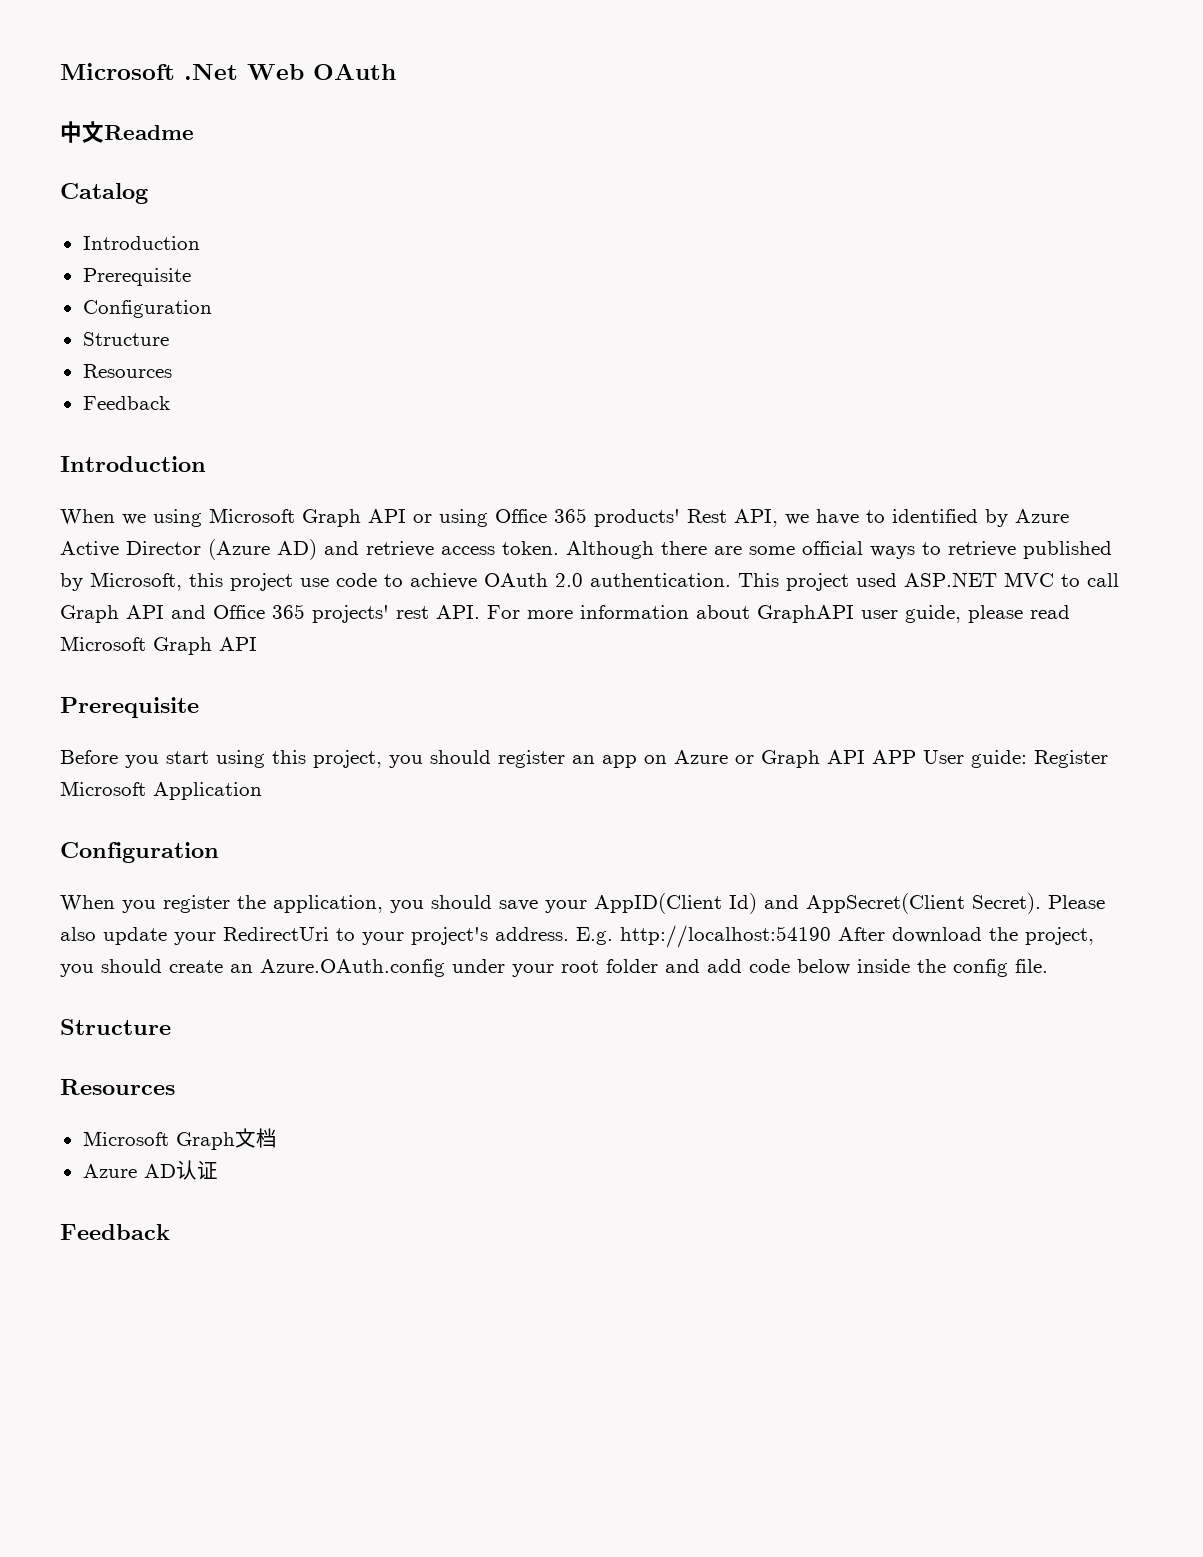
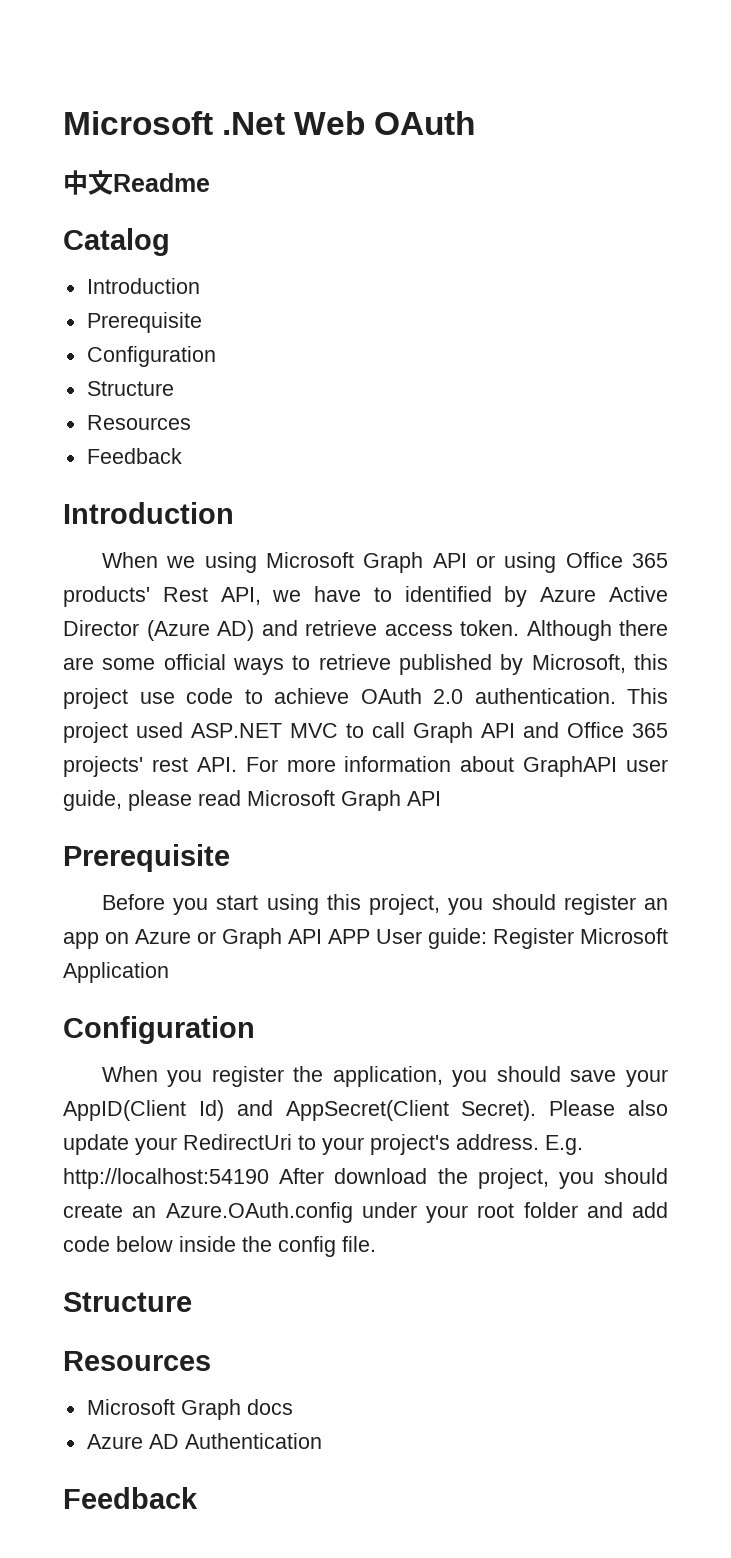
[234,1128,277,1148] 文档 -> [246,1399,293,1415] docs
[175,1160,218,1180] 认证 -> [184,1433,322,1449] Authentication

